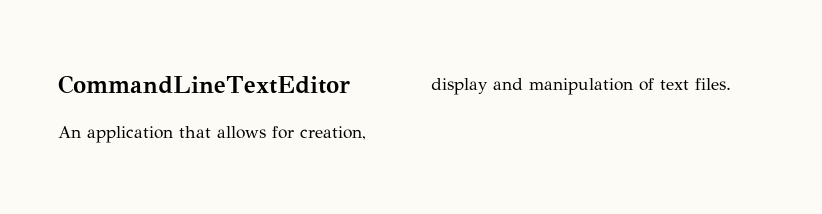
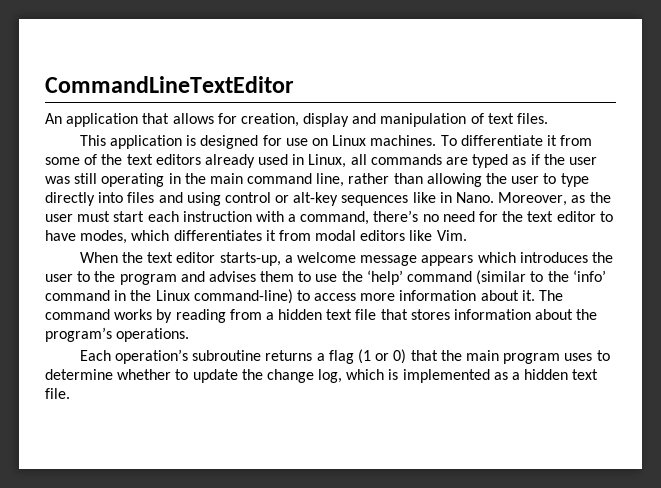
(731, 84) none -> [79,135,593,149] [45,154,597,168] [45,173,589,187] [45,192,611,206] [45,210,613,225] [45,230,467,244] [79,252,613,266] [45,270,606,285] [45,289,564,304] [45,309,598,323] [45,327,190,342] [79,349,610,364] [45,369,599,383] [45,388,70,399] // This application is designed for use on Linux machines. To differentiate it from some of the text editors already used in Linux, all commands are typed as if the user was still operating in the main command line, rather than allowing the user to type directly into files and using control or alt-key sequences like in Nano. Moreover, as the user must start each instruction with a command, there’s no need for the text editor to have modes, which differentiates it from modal editors like Vim. // When the text editor starts-up, a welcome message appears which introduces the user to the program and advises them to use the ‘help’ command (similar to the ‘info’ command in the Linux command-line) to access more information about it. The command works by reading from a hidden text file that stores information about the program’s operations. // Each operation’s subroutine returns a flag (1 or 0) that the main program uses to determine whether to update the change log, which is implemented as a hidden text file.

